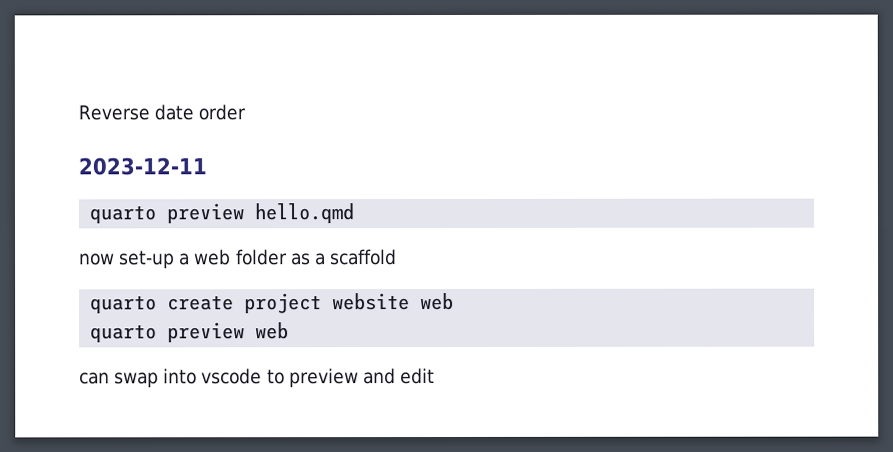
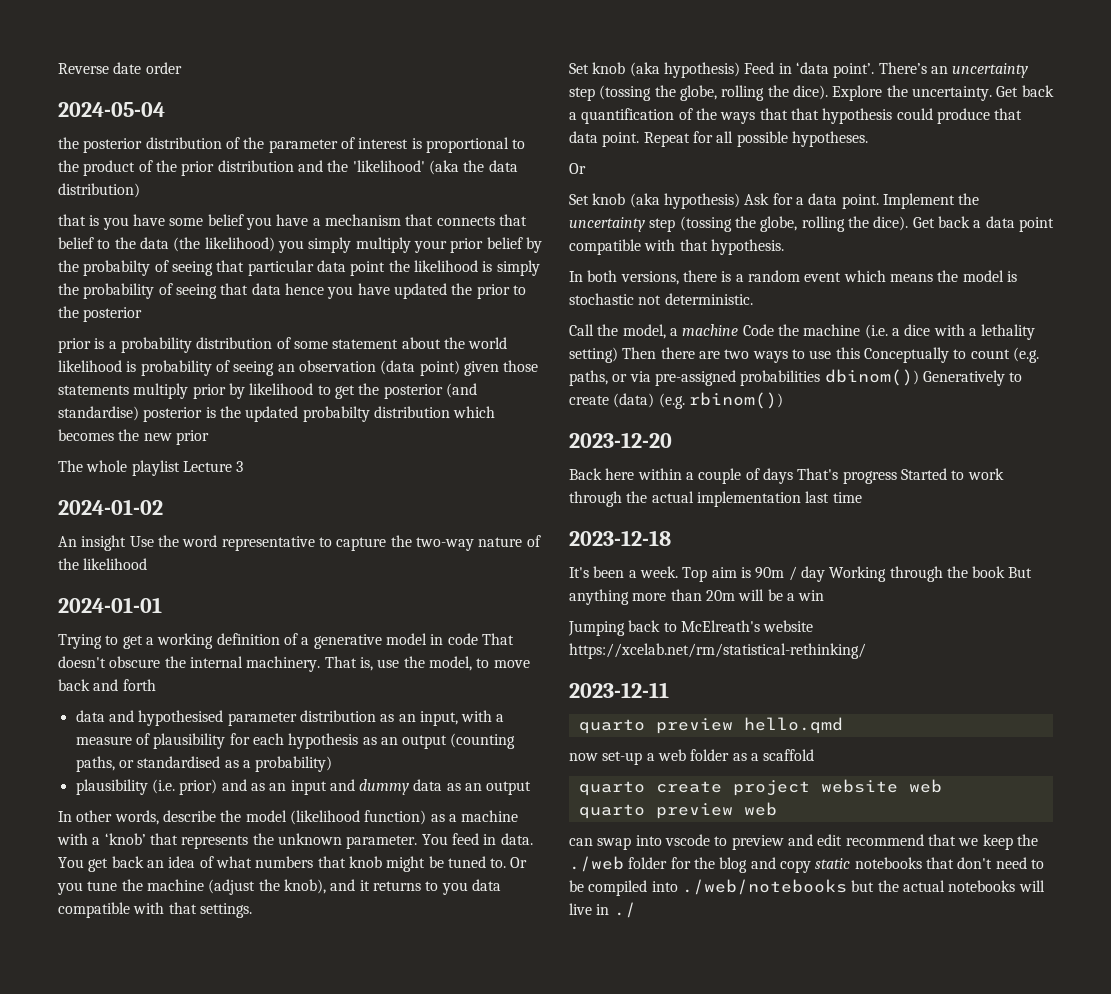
(247, 112) none -> [58,102,165,117] [58,137,526,153] [58,160,518,176] [58,183,140,198] [58,214,527,230] [58,237,542,253] [58,260,540,276] [58,283,526,299] [58,306,143,322] [58,337,508,353] [58,360,539,376] [58,383,477,399] [58,406,496,422] [58,429,209,445] [58,460,244,476] [58,499,163,515] [58,535,541,551] [58,558,148,570] [58,597,162,613] [58,633,514,649] [58,656,530,672] [58,679,156,691] [75,710,505,726] [75,733,516,749] [75,756,333,772] [75,779,532,795] [58,810,519,825] [57,833,533,849] [58,856,528,872] [57,879,501,895] [58,902,252,918] [569,62,1029,78] [569,85,1054,101] [569,108,1023,124] [569,131,868,147] [569,163,586,174] [569,193,980,209] [569,216,1054,232] [569,239,784,255] [569,270,1017,285] [569,293,753,305] [569,324,1036,340] [569,347,1039,363] [569,369,1023,386] [569,392,783,409] [569,432,672,448] [569,468,1004,484] [569,491,862,507] [569,530,671,546] [569,566,1033,582] [569,589,825,605] [568,620,814,636] [569,643,866,659] // 2024-05-04 // the posterior distribution of the parameter of interest is proportional to the product of the prior distribution and the 'likelihood' (aka the data distribution) // that is you have some belief you have a mechanism that connects that belief to the data (the likelihood) you simply multiply your prior belief by the probabilty of seeing that particular data point the likelihood is simply the probability of seeing that data hence you have updated the prior to the posterior // prior is a probability distribution of some statement about the world likelihood is probability of seeing an observation (data point) given those statements multiply prior by likelihood to get the posterior (and standardise) posterior is the updated probabilty distribution which becomes the new prior // The whole playlist Lecture 3 // 2024-01-02 // An insight Use the word representative to capture the two-way nature of the likelihood // 2024-01-01 // Trying to get a working definition of a generative model in code That doesn't obscure the internal machinery. That is, use the model, to move back and forth // data and hypothesised parameter distribution as an input, with a measure of plausibility for each hypothesis as an output (counting paths, or standardised as a probability) // plausibility (i.e. prior) and as an input and dummy data as an output // In other words, describe the model (likelihood function) as a machine with a ‘knob’ that represents the unknown parameter. You feed in data. You get back an idea of what numbers that knob might be tuned to. Or you tune the machine (adjust the knob), and it returns to you data compatible with that settings. // Set knob (aka hypothesis) Feed in ‘data point’. There’s an uncertainty step (tossing the globe, rolling the dice). Explore the uncertainty. Get back a quantification of the ways that that hypothesis could produce that data point. Repeat for all possible hypotheses. // Or // Set knob (aka hypothesis) Ask for a data point. Implement the uncertainty step (tossing the globe, rolling the dice). Get back a data point compatible with that hypothesis. // In both versions, there is a random event which means the model is stochastic not deterministic. // Call the model, a machine Code the machine (i.e. a dice with a lethality setting) Then there are two ways to use this Conceptually to count (e.g. paths, or via pre-assigned probabilities dbinom()) Generatively to create (data) (e.g. rbinom()) // 2023-12-20 // Back here within a couple of days That's progress Started to work through the actual implementation last time // 2023-12-18 // It's been a week. Top aim is 90m / day Working through the book But anything more than 20m will be a win // Jumping back to McElreath's website https://xcelab.net/rm/statistical-rethinking/
(435, 376) none -> [845,834,1038,850] [569,856,1044,873] [569,879,1045,896] [569,902,636,918] recommend that we keep the ./web folder for the blog and copy static notebooks that don't need to be compiled into ./web/notebooks but the actual notebooks will live in ./

